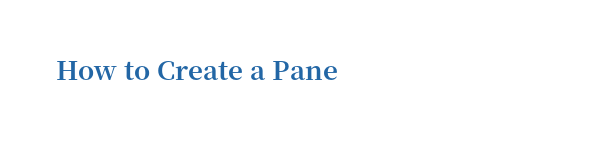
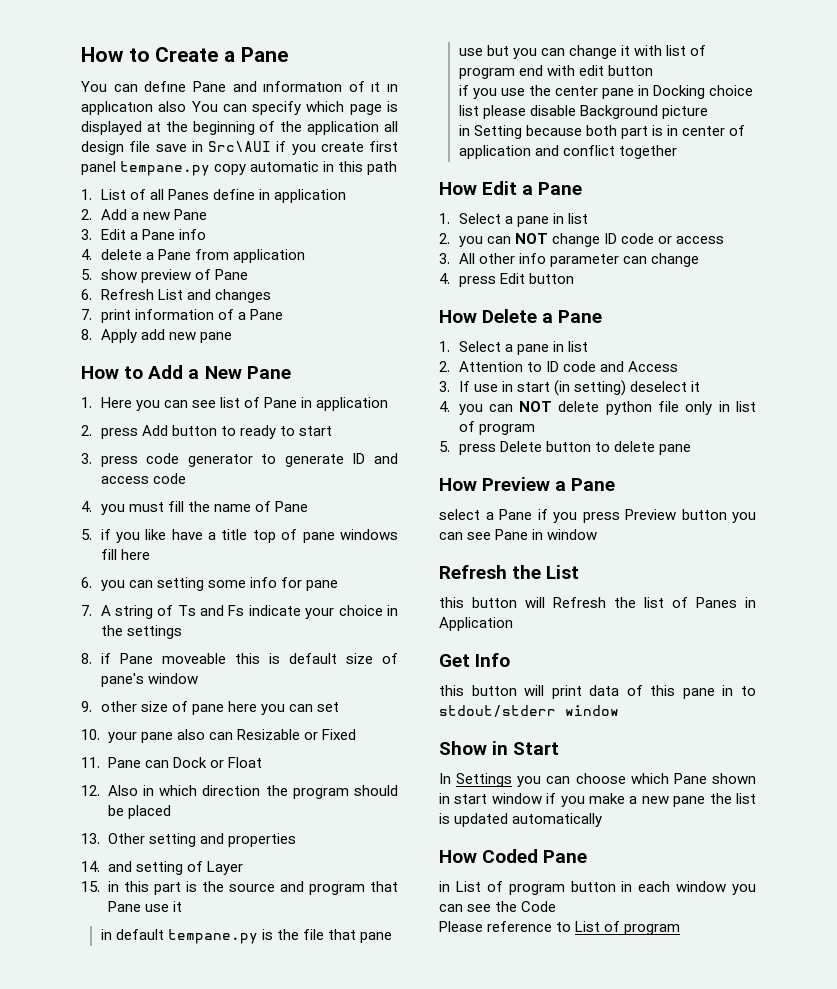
(339, 70) none -> [81,81,398,92] [81,101,398,115] [81,121,398,135] [81,141,398,155] [81,161,398,176] [81,189,346,203] [81,209,207,220] [81,229,206,240] [81,249,305,263] [81,269,248,283] [81,289,271,303] [81,309,283,323] [81,329,232,343] [81,365,291,379] [81,397,388,411] [81,425,332,439] [81,453,398,467] [100,473,186,484] [81,501,308,515] [81,529,398,543] [100,549,150,560] [81,577,338,591] [81,605,398,619] [100,625,182,639] [81,653,398,664] [100,673,198,687] [81,701,339,715] [81,729,356,743] [81,757,262,768] [81,785,398,799] [107,805,171,819] [81,833,296,847] [81,861,243,875] [81,881,398,895] [107,901,182,912] [100,929,392,944] [458,45,706,59] [458,65,653,79] [458,85,753,99] [458,105,708,119] [458,125,745,139] [458,145,677,159] [439,181,583,195] [439,213,588,227] [439,233,724,247] [439,253,699,267] [439,273,574,287] [439,309,603,323] [439,341,588,355] [439,361,678,372] [439,380,700,396] [439,401,757,415] [458,421,535,435] [439,441,691,455] [439,477,616,491] [439,509,756,523] [439,529,598,540] [439,565,580,579] [439,597,756,608] [439,617,513,631] [439,653,511,667] [439,685,756,699] [439,705,619,717] [439,741,560,755] [439,773,756,787] [439,793,756,807] [439,813,603,827] [439,849,588,863] [439,881,756,895] [439,901,557,912] [439,921,681,935] // You can defıne Pane and ınformatıon of ıt ın applıcatıon also You can specify which page is displayed at the beginning of the application all design file save in Src\AUI if you create first panel tempane.py copy automatic in this path // 1. List of all Panes define in application // 2. Add a new Pane // 3. Edit a Pane info // 4. delete a Pane from application // 5. show preview of Pane // 6. Refresh List and changes // 7. print information of a Pane // 8. Apply add new pane // How to Add a New Pane // 1. Here you can see list of Pane in application // 2. press Add button to ready to start // 3. press code generator to generate ID and access code // 4. you must fill the name of Pane // 5. if you like have a title top of pane windows fill here // 6. you can setting some info for pane // 7. A string of Ts and Fs indicate your choice in the settings // 8. if Pane moveable this is default size of pane's window // 9. other size of pane here you can set // 10. your pane also can Resizable or Fixed // 11. Pane can Dock or Float // 12. Also in which direction the program should be placed // 13. Other setting and properties // 14. and setting of Layer // 15. in this part is the source and program that Pane use it // in default tempane.py is the file that pane use but you can change it with list of program end with edit button // if you use the center pane in Docking choice list please disable Background picture // in Setting because both part is in center of application and conflict together // How Edit a Pane // 1. Select a pane in list // 2. you can NOT change ID code or access // 3. All other info parameter can change // 4. press Edit button // How Delete a Pane // 1. Select a pane in list // 2. Attention to ID code and Access // 3. If use in start (in setting) deselect it // 4. you can NOT delete python file only in list of program // 5. press Delete button to delete pane // How Preview a Pane // select a Pane if you press Preview button you can see Pane in window // Refresh the List // this button will Refresh the list of Panes in Application // Get Info // this button will print data of this pane in to stdout/stderr window // Show in Start // In Settings you can choose which Pane shown in start window if you make a new pane the list is updated automatically // How Coded Pane // in List of program button in each window you can see the Code // Please reference to List of program

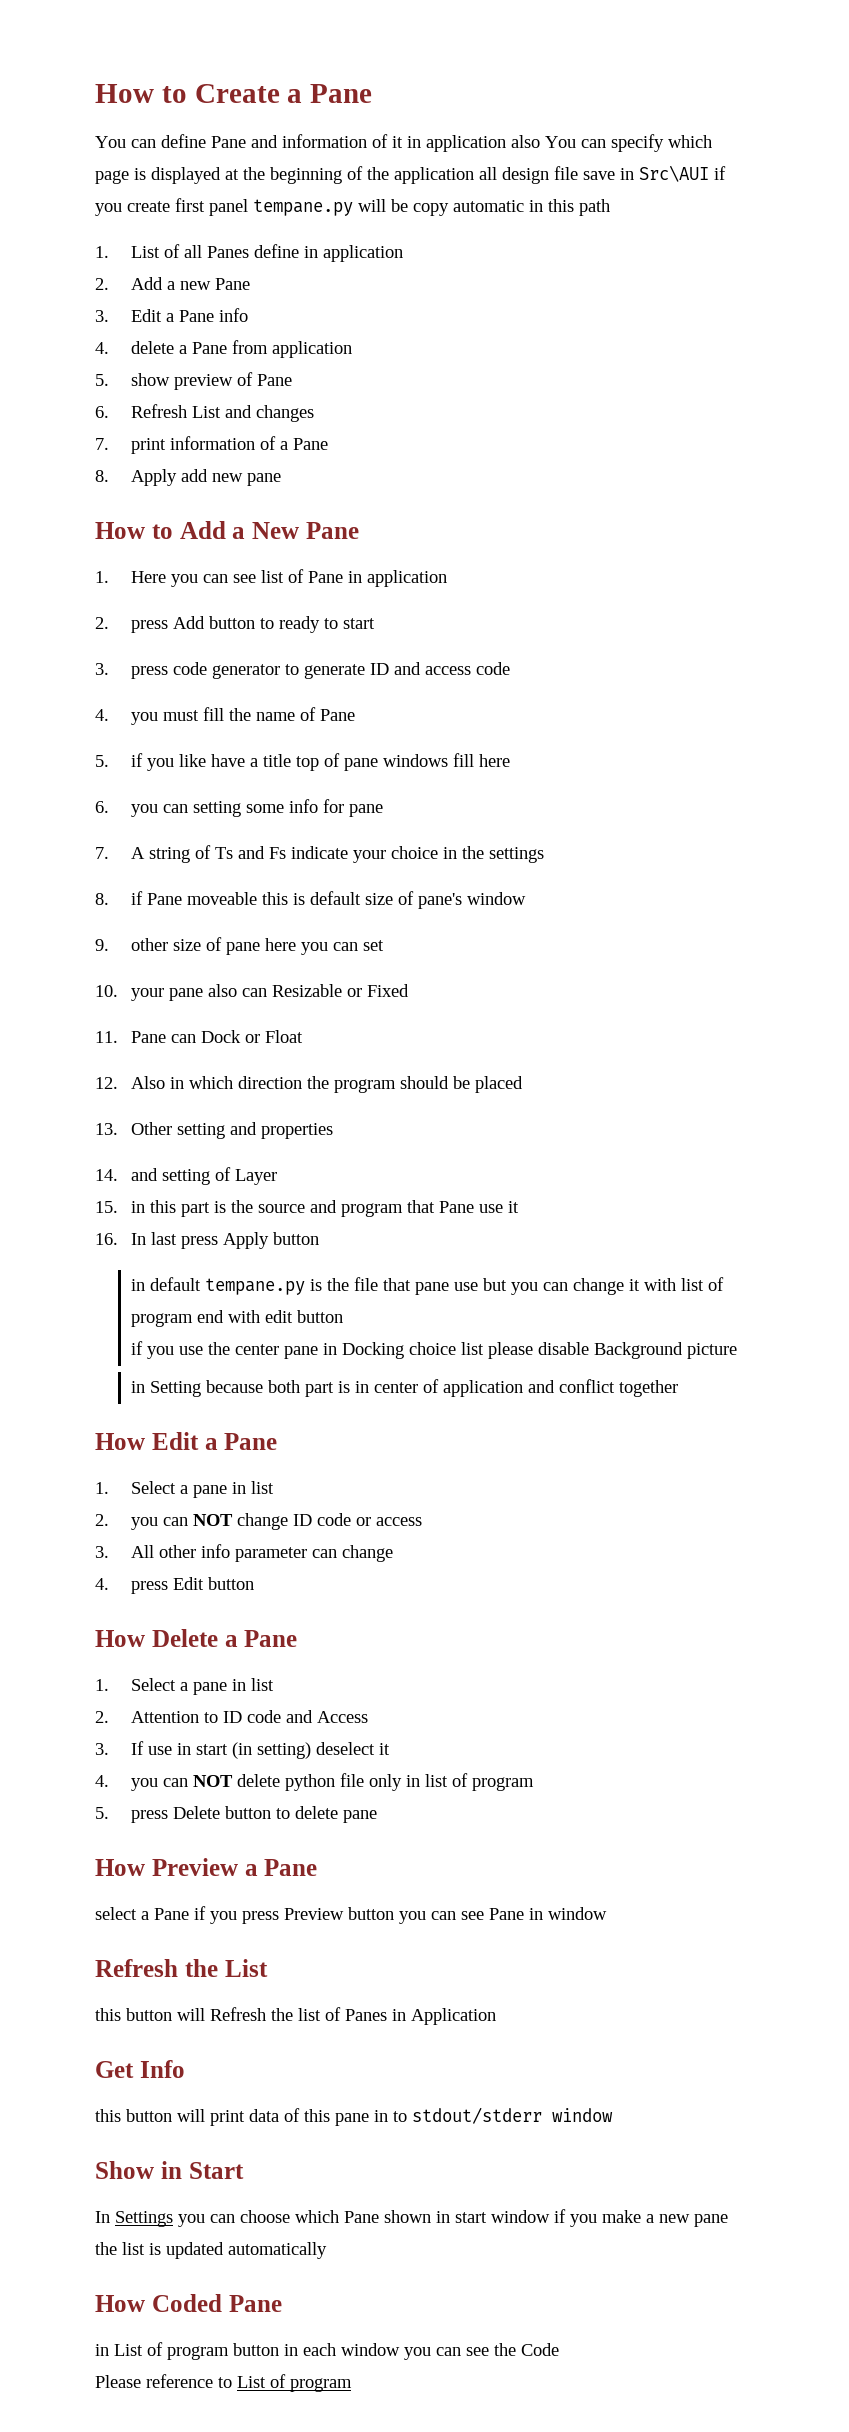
[144,81,187,92] defıne -> [161,134,206,148] define
[263,81,398,92] [81,101,153,115] ınformatıon of ıt ın applıcatıon -> [282,134,506,152] information of it in application
(211, 168) none -> [358,199,408,212] will be
(182, 906) none -> [95,1232,320,1249] // 16. In last press Apply button

